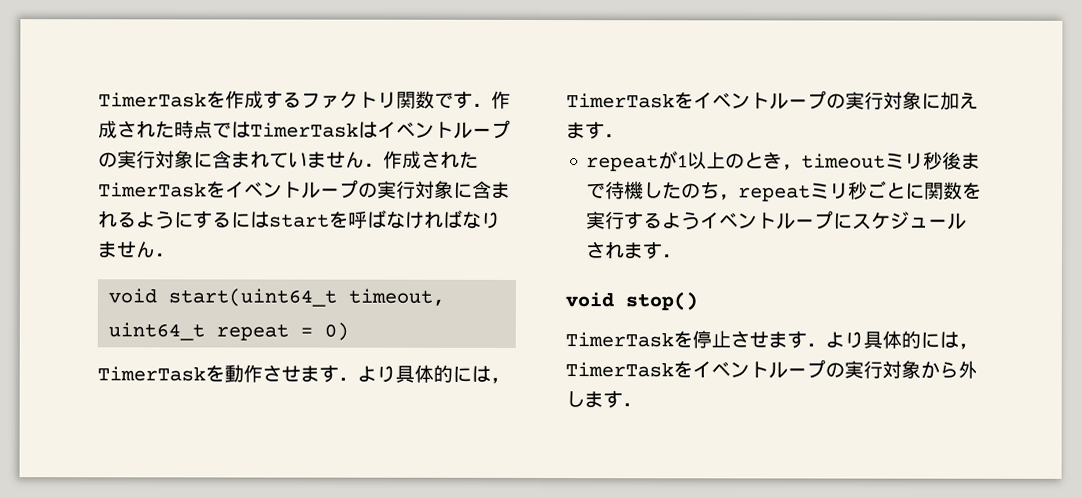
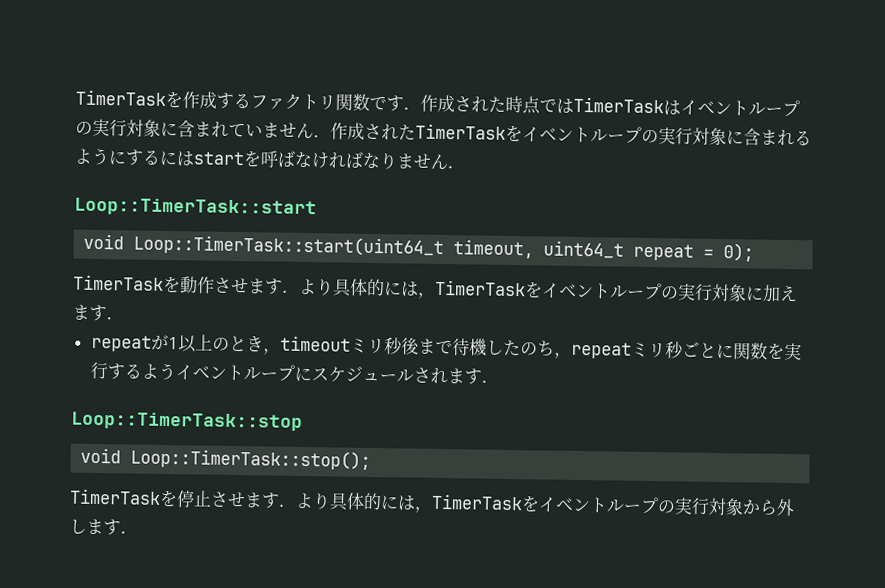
[108,288,338,307] // void start(uint64_t -> [74,197,317,218] [83,233,445,258] // Loop::TimerTask::start // void Loop::TimerTask::start(uint64_t
[324,322,350,341] 0) -> [723,243,755,262] 0);
[565,292,698,311] // void stop() -> [71,411,303,431] [80,447,372,470] // Loop::TimerTask::stop // void Loop::TimerTask::stop();

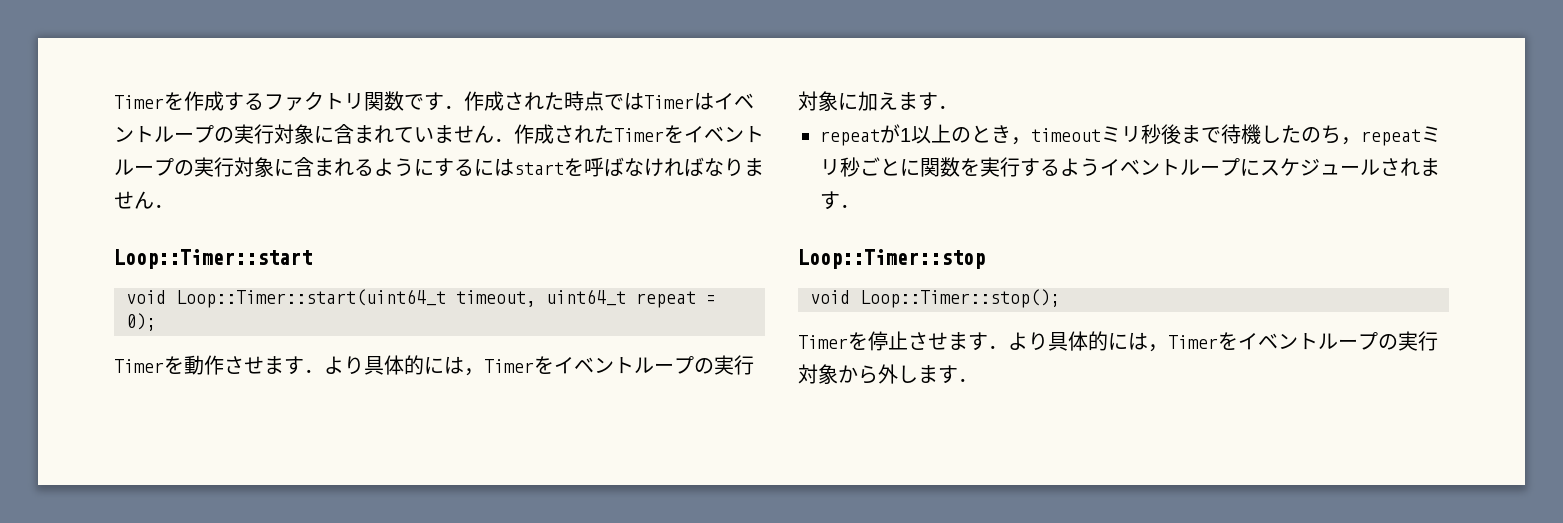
[75,89,166,106] TimerTask -> [114,95,164,109] Timer
[573,96,664,114] TimerTask -> [644,95,694,109] Timer
[415,123,506,140] TimerTask -> [614,128,664,142] Timer
[74,197,317,218] [83,233,445,258] Loop::TimerTask::start // void Loop::TimerTask::start(uint64_t -> [114,249,312,269] [126,289,446,308] Loop::Timer::start // void Loop::Timer::start(uint64_t
[73,274,164,291] TimerTask -> [114,359,164,373] Timer
[434,279,526,297] TimerTask -> [484,359,534,373] Timer
[71,411,303,431] [80,447,372,470] [69,488,161,505] Loop::TimerTask::stop // void Loop::TimerTask::stop(); // TimerTask -> [798,249,985,269] [810,289,1060,308] [798,335,848,349] Loop::Timer::stop // void Loop::Timer::stop(); // Timer
[431,493,523,511] TimerTask -> [1168,335,1218,349] Timer

